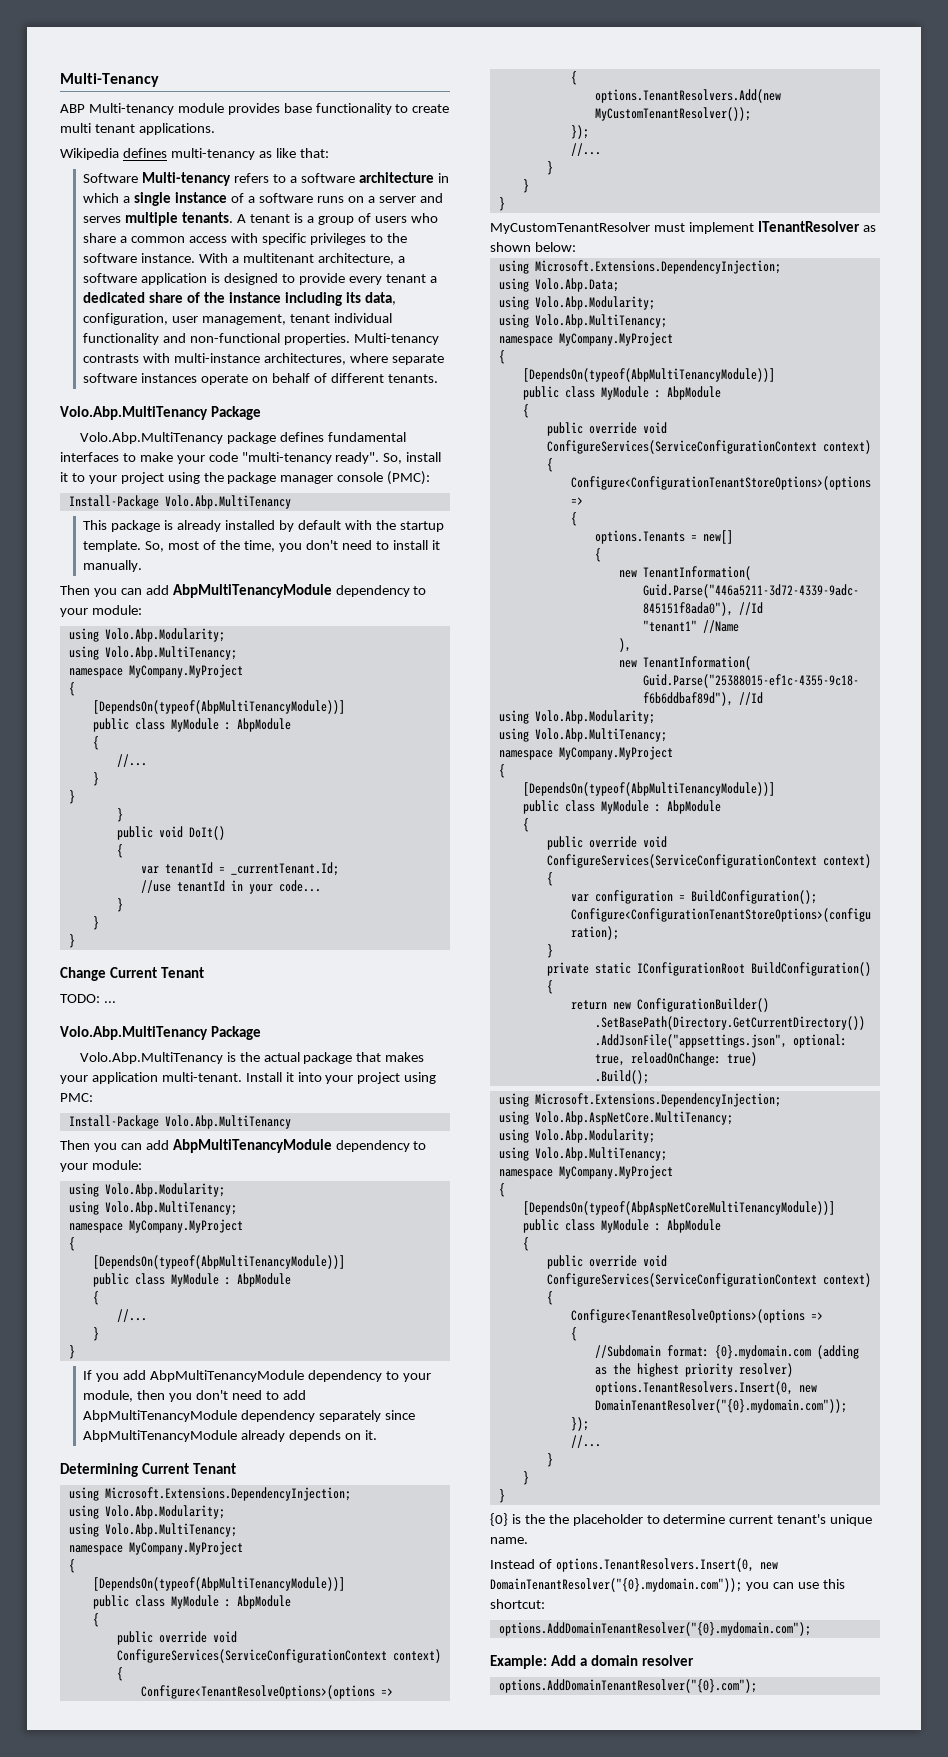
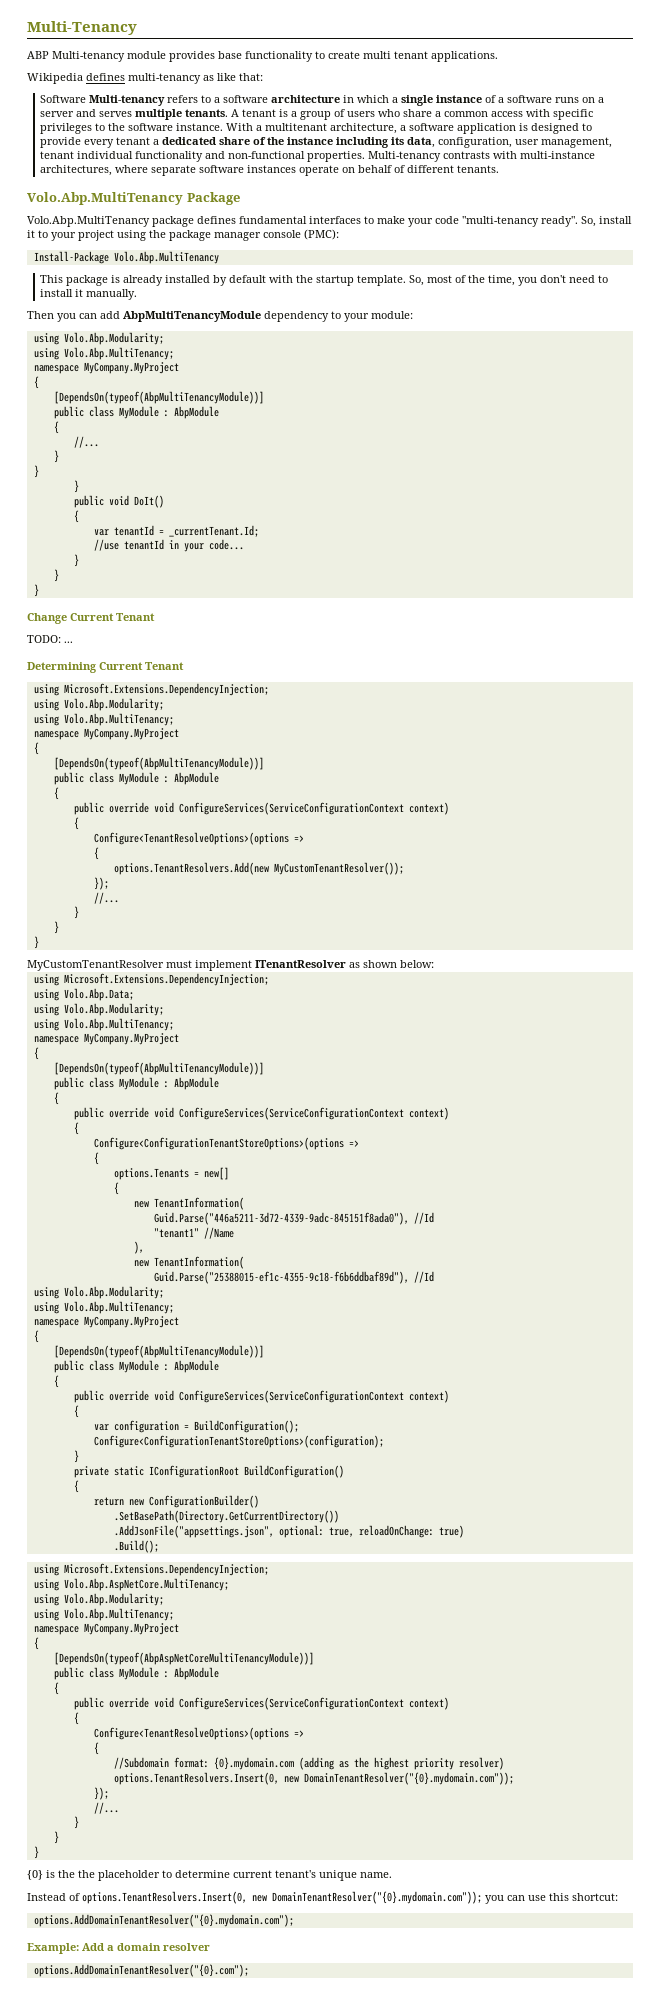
[60,1026,262,1040] [79,1052,425,1064] [60,1072,437,1084] [60,1093,93,1102] [68,1115,291,1129] [60,1139,427,1153] [60,1160,142,1172] [68,1183,225,1197] [68,1201,237,1215] [68,1219,243,1233] [68,1237,75,1251] [92,1255,345,1269] [92,1273,291,1287] [92,1291,99,1305] [116,1309,147,1322] [92,1327,99,1341] [68,1345,75,1359] [83,1370,431,1382] [83,1390,306,1402] [83,1410,416,1422] [83,1430,378,1442] // Volo.Abp.MultiTenancy Package // Volo.Abp.MultiTenancy is the actual package that makes your application multi-tenant. Install it into your project using PMC: // Install-Package Volo.Abp.MultiTenancy // Then you can add AbpMultiTenancyModule dependency to your module: // using Volo.Abp.Modularity; // using Volo.Abp.MultiTenancy; // namespace MyCompany.MyProject // { // [DependsOn(typeof(AbpMultiTenancyModule))] // public class MyModule : AbpModule // { // //... // } // } // If you add AbpMultiTenancyModule dependency to your module, then you don't need to add AbpMultiTenancyModule dependency separately since AbpMultiTenancyModule already depends on it. -> (73, 642) none

